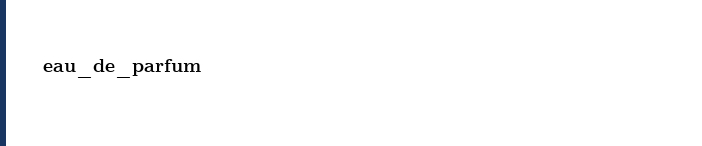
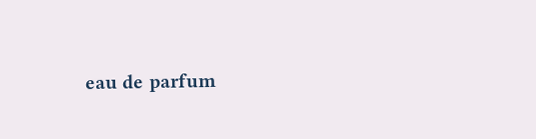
[43,59,201,78] eau_de_parfum -> [85,72,217,93] eau de parfum

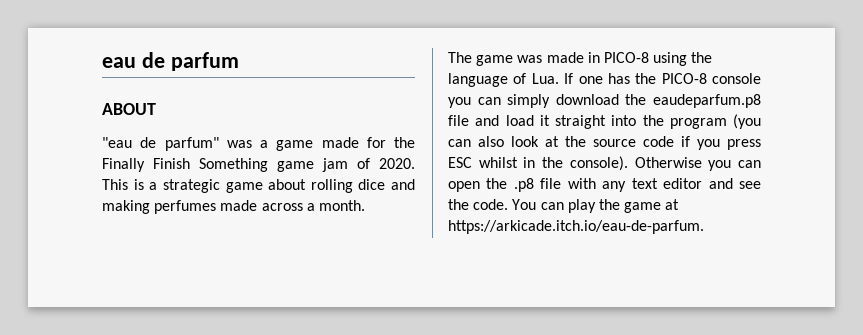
(217, 82) none -> [102,103,156,115] [102,137,415,151] [102,158,415,172] [102,179,415,193] [102,200,365,214] [448,52,713,66] [448,73,761,87] [448,94,761,108] [448,114,761,129] [448,136,761,150] [448,156,761,171] [448,178,761,192] [448,199,680,213] [448,220,704,234] // ABOUT // "eau de parfum" was a game made for the Finally Finish Something game jam of 2020. This is a strategic game about rolling dice and making perfumes made across a month. // The game was made in PICO-8 using the language of Lua. If one has the PICO-8 console you can simply download the eaudeparfum.p8 file and load it straight into the program (you can also look at the source code if you press ESC whilst in the console). Otherwise you can open the .p8 file with any text editor and see the code. You can play the game at https://arkicade.itch.io/eau-de-parfum.

